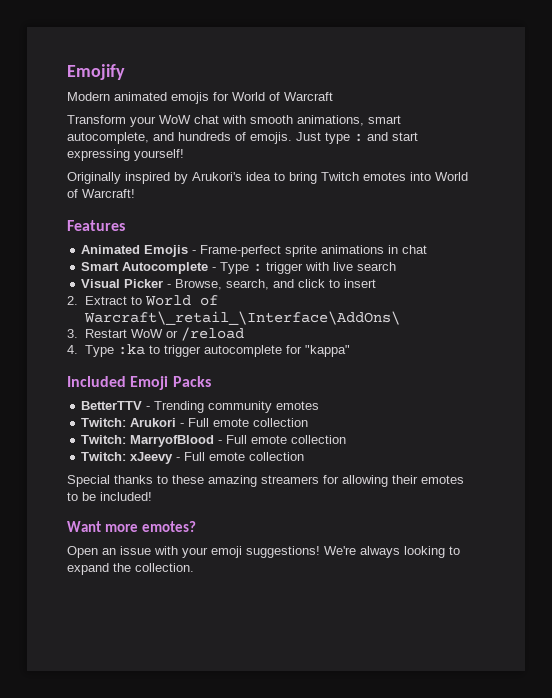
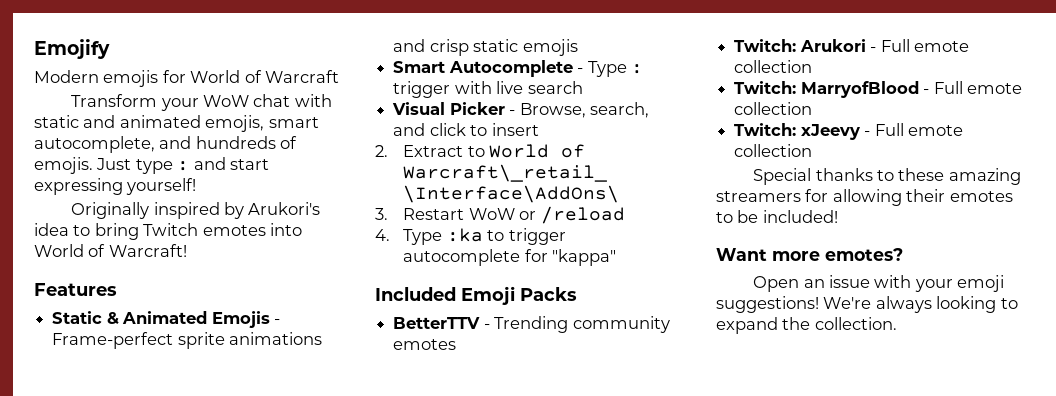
[114,92,167,101] animated -> (99, 76) none
[250,115,364,126] smooth animations, -> [34,115,265,132] static and animated emojis,
(125, 225) none -> [52,311,119,324] Static &
[388,245,428,254] in chat -> [393,39,578,56] and crisp static emojis

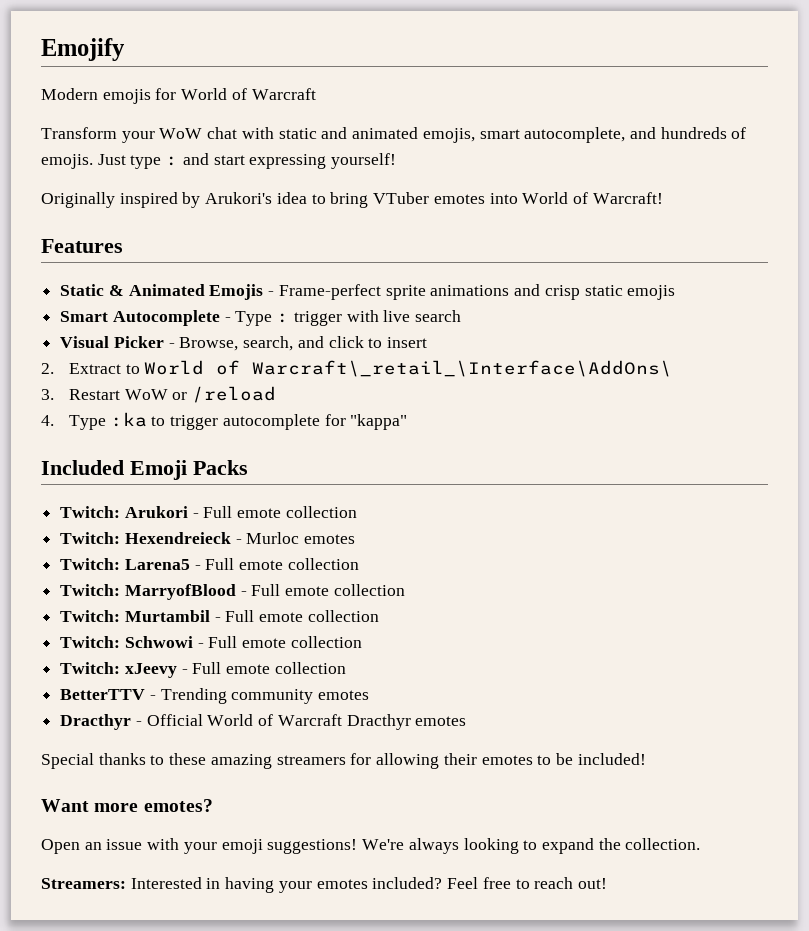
[143,223,199,236] Twitch -> [373,192,430,204] VTuber
[393,316,670,333] BetterTTV - Trending community -> [60,506,357,518] [60,532,300,544] Twitch: Arukori - Full emote collection // Twitch: Hexendreieck - Murloc
[799,39,866,52] Arukori -> [124,559,190,570] Larena5
(813, 108) none -> [60,610,379,622] [60,636,362,648] // Twitch: Murtambil - Full emote collection // Twitch: Schwowi - Full emote collection
(813, 150) none -> [60,688,370,704] [60,714,467,730] // BetterTTV - Trending community emotes // Dracthyr - Official World of Warcraft Dracthyr emotes
(897, 323) none -> [41,877,607,893] // Streamers: Interested in having your emotes included? Feel free to reach out!

